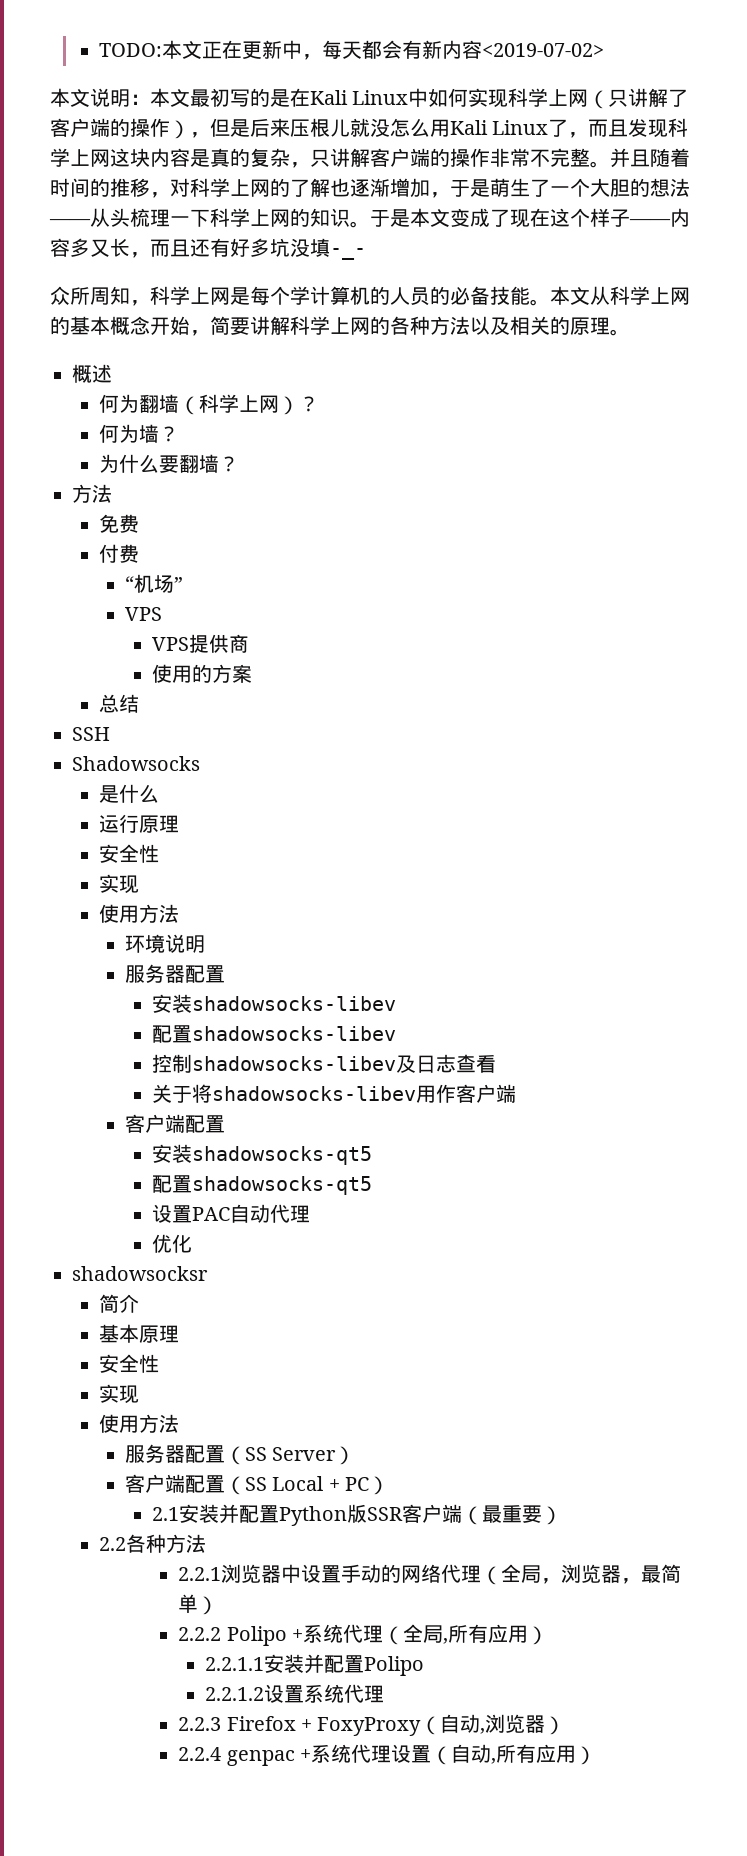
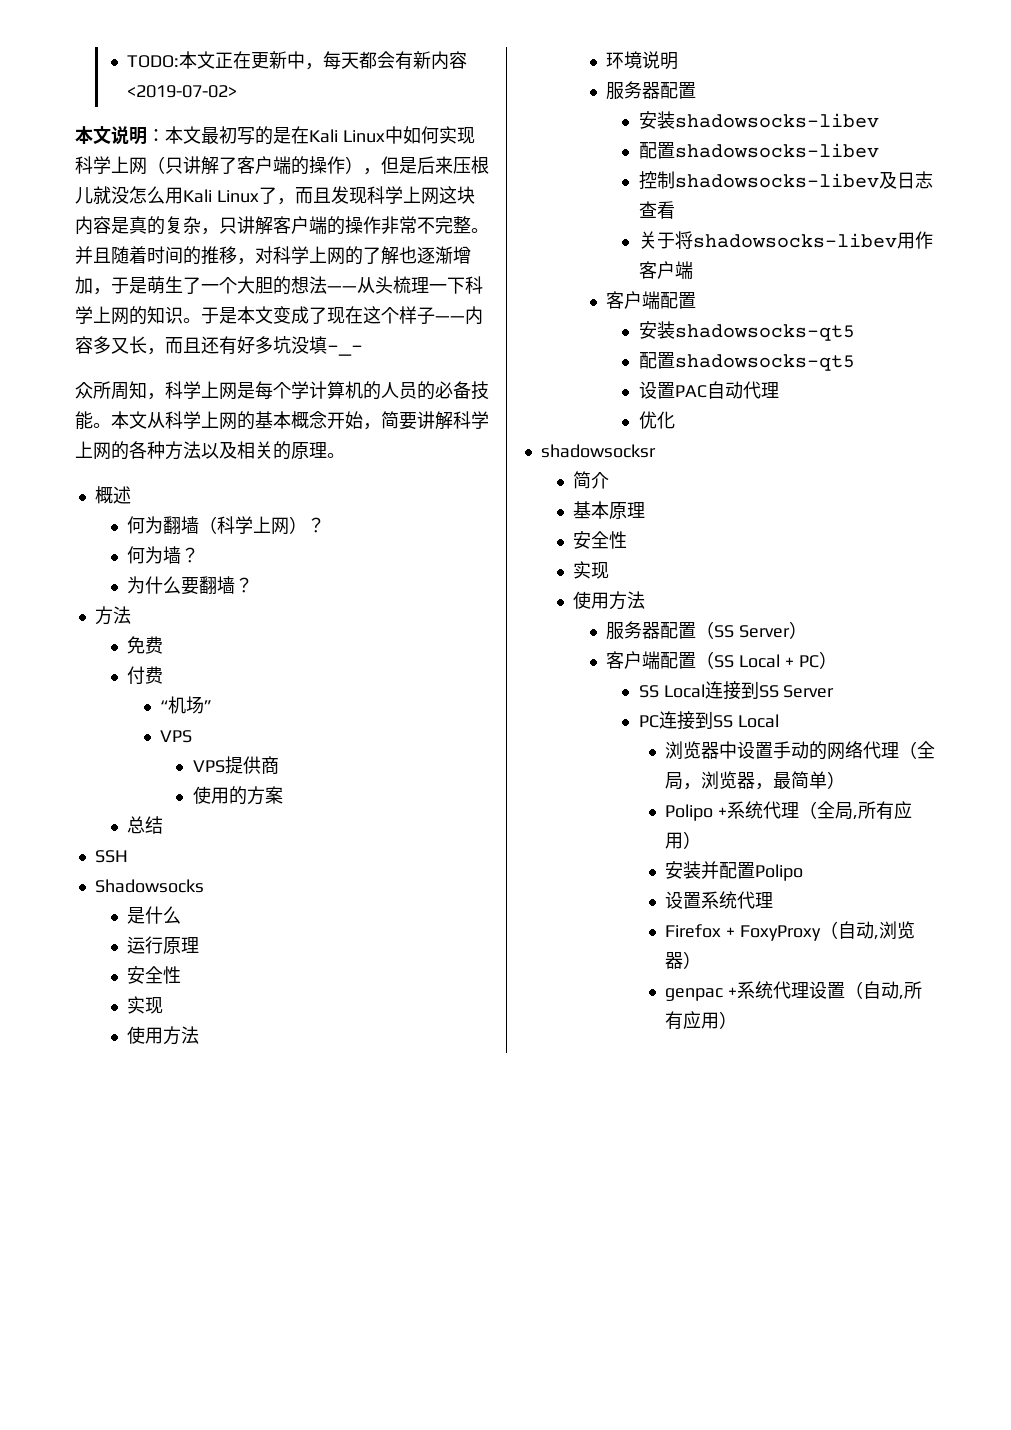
[151,1504,562,1526] [98,1534,206,1553] [178,1567,222,1581] 2.1安装并配置Python版SSR客户端（最重要） // 2.2各种方法 // 2.2.1 -> [638,681,835,700] [638,711,779,730] SS Local连接到SS Server // PC连接到SS Local //
[178,1627,222,1641] 2.2.2 -> (846, 780) none
[204,1657,264,1671] 2.2.1.1 -> (702, 840) none
[204,1687,264,1701] 2.2.1.2 -> (804, 872) none
[178,1717,222,1731] 2.2.3 -> (774, 900) none
[178,1747,222,1761] 2.2.4 -> (702, 960) none

